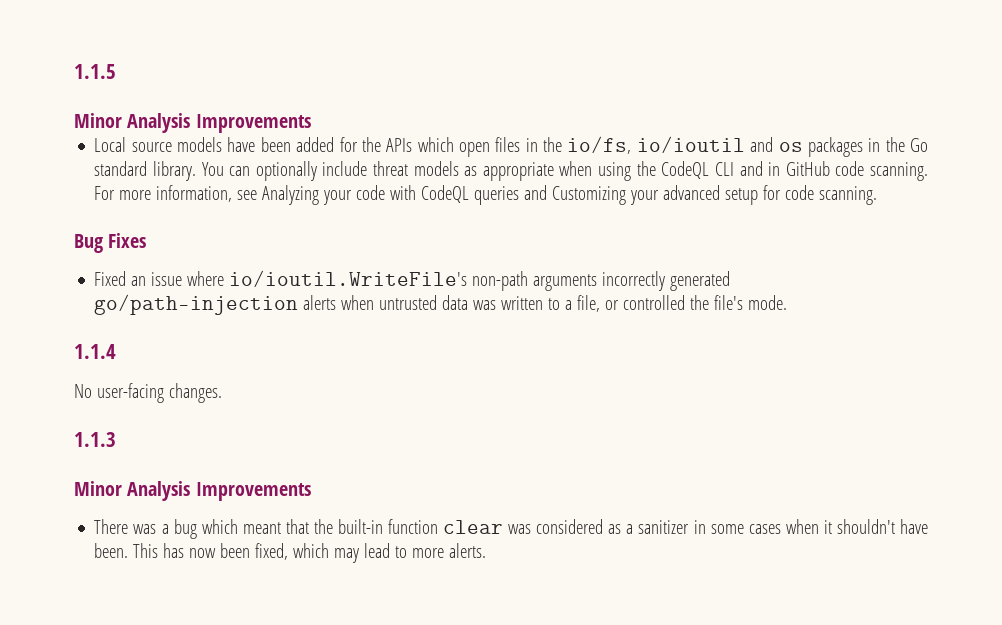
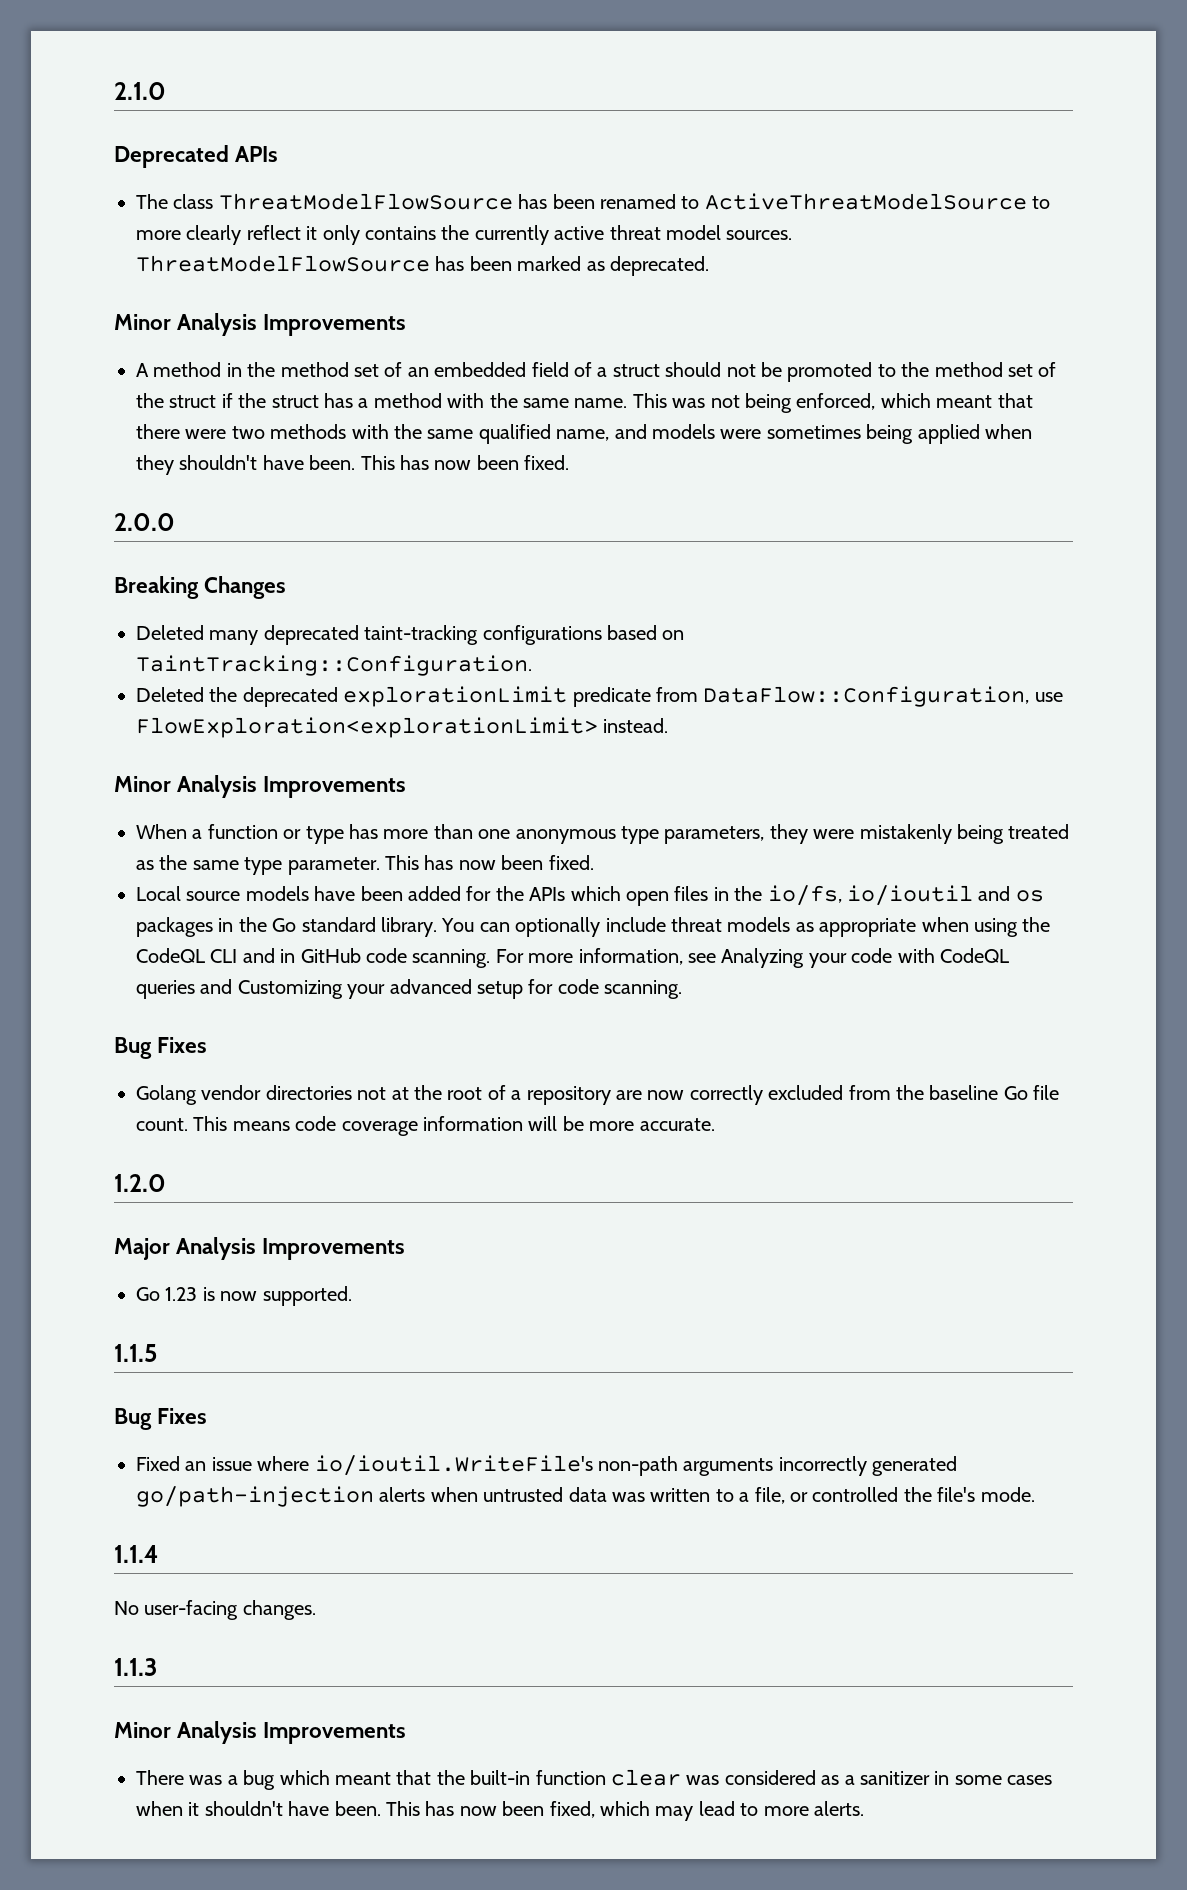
[74,64,116,79] [74,113,311,133] 1.1.5 // Minor Analysis Improvements -> [114,82,166,100] [114,145,279,168] [136,193,1051,210] [136,225,793,245] [136,255,709,276] [114,313,407,336] [136,362,1057,382] [136,393,1033,413] [136,424,1032,444] [136,455,570,475] [114,513,175,531] [114,576,287,599] [136,625,685,645] [136,655,532,676] [136,686,1063,707] [136,717,669,738] [114,775,407,798] [136,824,1070,844] [136,855,594,875] 2.1.0 // Deprecated APIs // The class ThreatModelFlowSource has been renamed to ActiveThreatModelSource to more clearly reflect it only contains the currently active threat model sources. ThreatModelFlowSource has been marked as deprecated. // Minor Analysis Improvements // A method in the method set of an embedded field of a struct should not be promoted to the method set of the struct if the struct has a method with the same name. This was not being enforced, which meant that there were two methods with the same qualified name, and models were sometimes being applied when they shouldn't have been. This has now been fixed. // 2.0.0 // Breaking Changes // Deleted many deprecated taint-tracking configurations based on TaintTracking::Configuration. // Deleted the deprecated explorationLimit predicate from DataFlow::Configuration, use FlowExploration<explorationLimit> instead. // Minor Analysis Improvements // When a function or type has more than one anonymous type parameters, they were mistakenly being treated as the same type parameter. This has now been fixed.
(147, 240) none -> [136,1085,1060,1105] [136,1116,715,1136] [114,1174,166,1192] [114,1237,406,1260] [136,1286,352,1306] [114,1344,157,1362] [114,1408,208,1430] // Golang vendor directories not at the root of a repository are now correctly excluded from the baseline Go file count. This means code coverage information will be more accurate. // 1.2.0 // Major Analysis Improvements // Go 1.23 is now supported. // 1.1.5 // Bug Fixes

